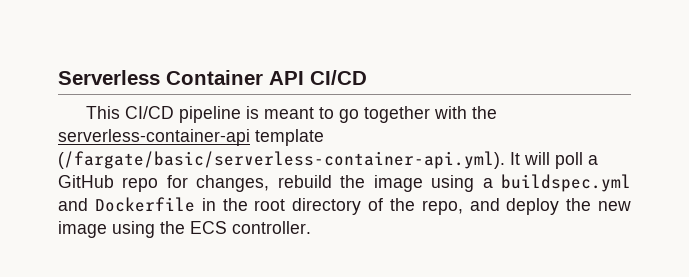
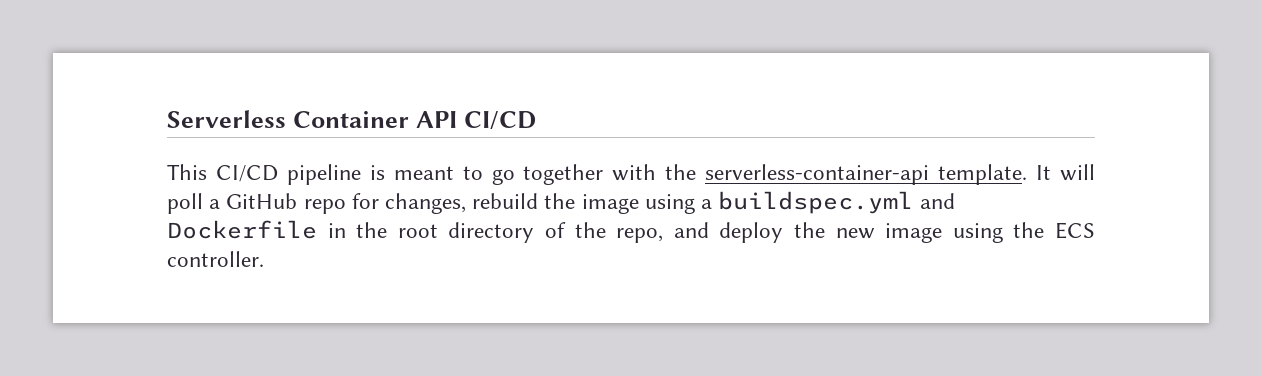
[255,129,324,146] [58,151,505,169] template (/fargate/basic/serverless-container-api.yml). -> [938,164,1028,185] template.

